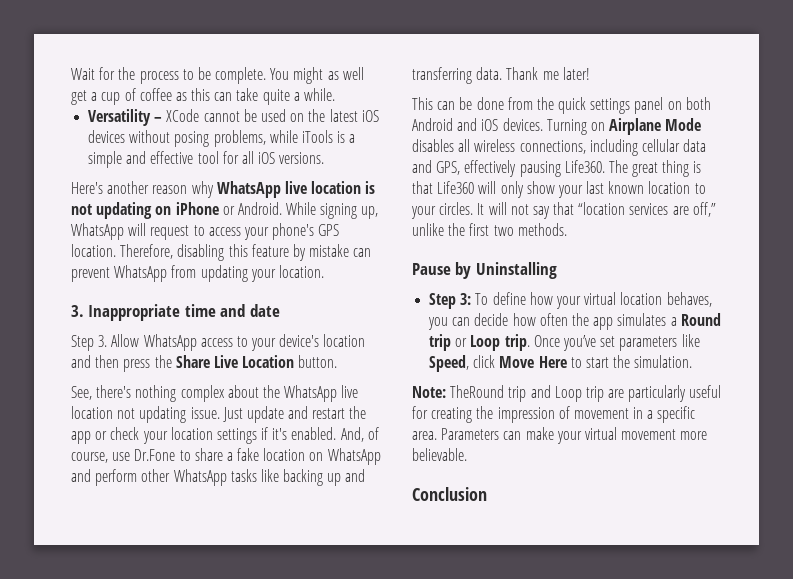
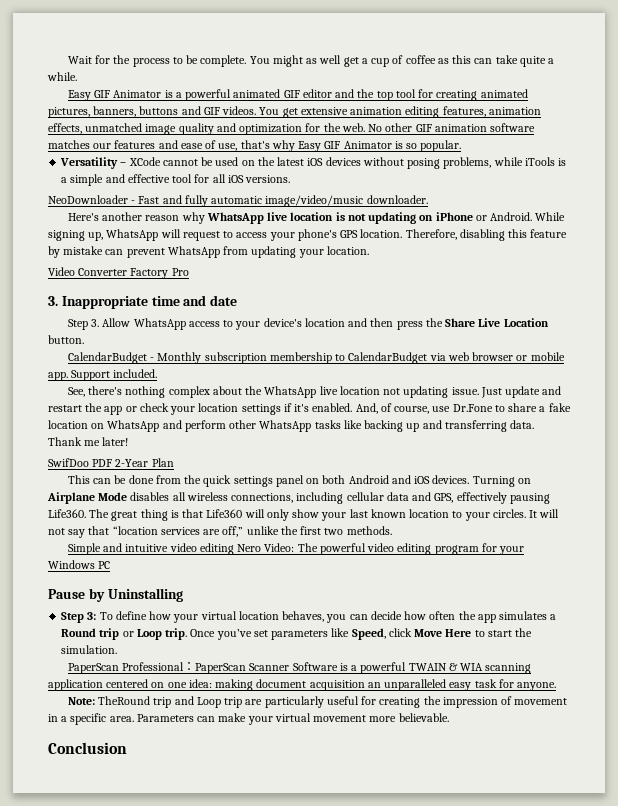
(336, 94) none -> [67,89,528,101] [48,106,541,118] [48,123,536,135] [48,140,462,152] // Easy GIF Animator is a powerful animated GIF editor and the top tool for creating animated pictures, banners, buttons and GIF videos. You get extensive animation editing features, animation effects, unmatched image quality and optimization for the web. No other GIF animation software matches our features and ease of use, that's why Easy GIF Animator is so popular.
(325, 158) none -> [48,195,428,207] // NeoDownloader - Fast and fully automatic image/video/music downloader.
(324, 271) none -> [48,267,189,279] // Video Converter Factory Pro
(338, 361) none -> [67,352,565,364] [48,369,158,381] // CalendarBudget - Monthly subscription membership to CalendarBudget via web browser or mobile app. Support included.
(590, 73) none -> [48,458,174,467] // SwifDoo PDF 2-Year Plan
(567, 229) none -> [67,543,525,555] [48,560,111,569] // Simple and intuitive video editing Nero Video: The powerful video editing program for your Windows PC
(693, 361) none -> [67,662,532,674] [48,679,557,691] // PaperScan Professional：PaperScan Scanner Software is a powerful TWAIN & WIA scanning application centered on one idea: making document acquisition an unparalleled easy task for anyone.

